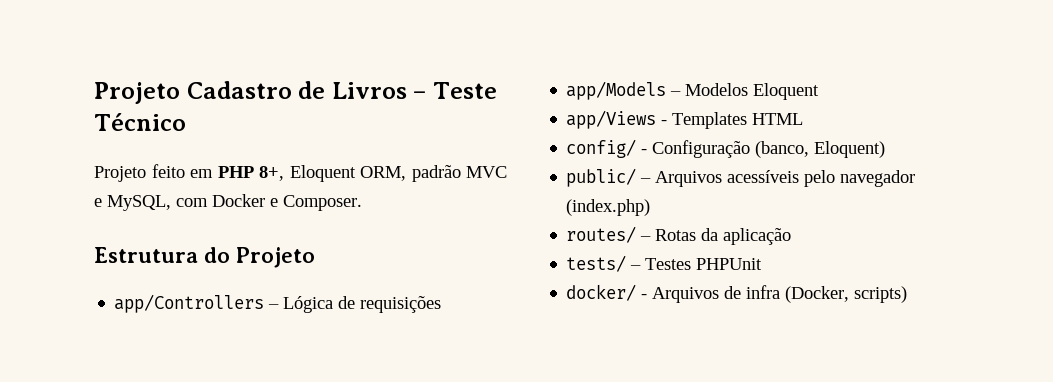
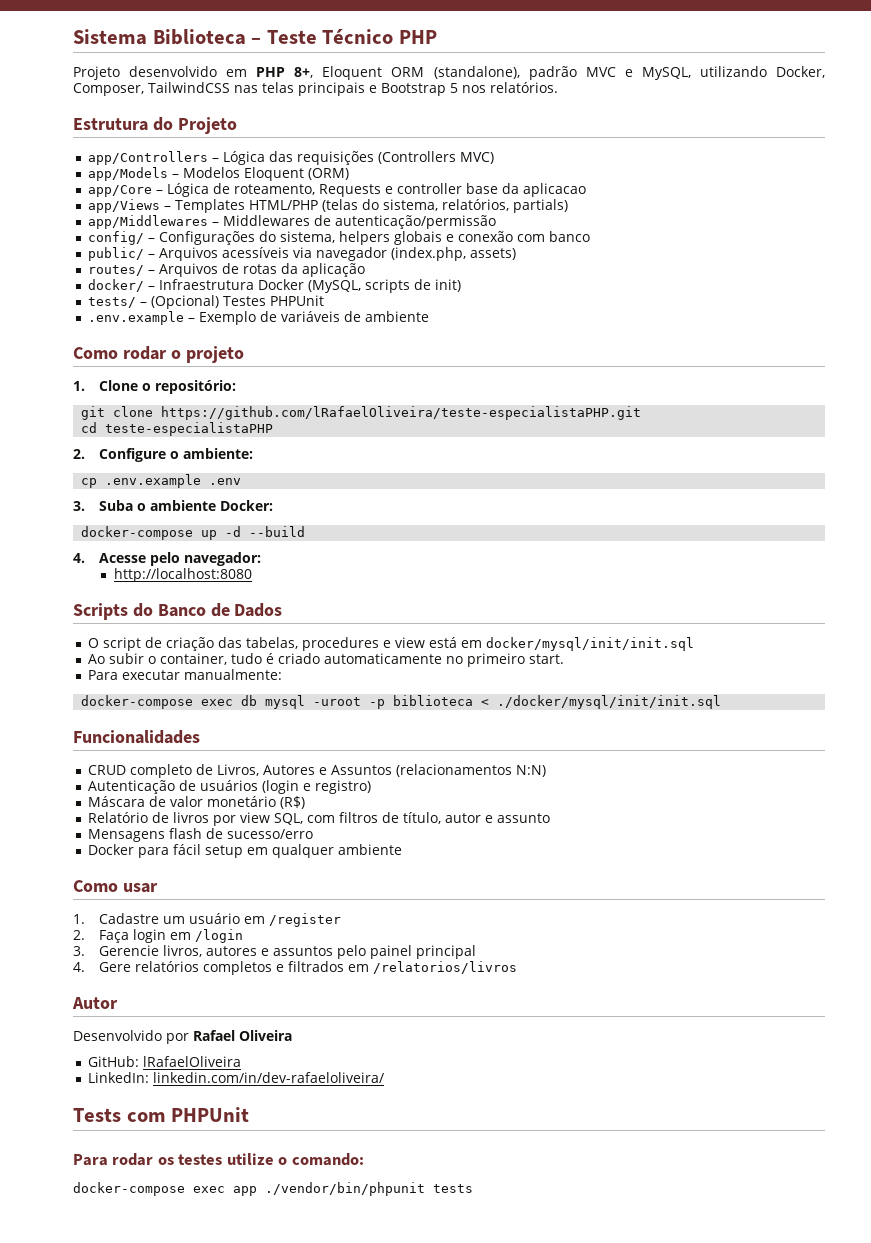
[94,81,407,104] Projeto Cadastro de Livros -> [73,29,246,45] Sistema Biblioteca
[94,164,185,182] // Projeto feito -> [398,30,437,44] [73,66,218,80] PHP // Projeto desenvolvido
[360,166,406,181] ORM, -> [391,66,520,79] ORM (standalone),
[176,194,362,211] com Docker e Composer. -> [699,66,826,78] [73,82,558,96] utilizando Docker, Composer, TailwindCSS nas telas principais e Bootstrap 5 nos relatórios.
[338,296,356,309] de -> [268,151,293,162] das
(442, 304) none -> [377,151,494,164] (Controllers MVC)
[566,110,804,129] [566,139,886,158] // app/Views - Templates HTML // config/ - Configuração (banco, Eloquent) -> [307,168,349,180] [87,183,586,197] [87,199,568,213] [87,215,496,229] [87,231,590,245] (ORM) // app/Core – Lógica de roteamento, Requests e controller base da aplicacao // app/Views – Templates HTML/PHP (telas do sistema, relatórios, partials) // app/Middlewares – Middlewares de autenticação/permissão // config/ – Configurações do sistema, helpers globais e conexão com banco
[804,170,916,187] [566,199,651,216] pelo navegador (index.php) -> [292,247,516,261] via navegador (index.php, assets)
[655,229,697,241] Rotas -> [158,263,277,277] Arquivos de rotas
(792, 236) none -> [87,279,461,293] // docker/ – Infraestrutura Docker (MySQL, scripts de init)
(642, 267) none -> [150,295,219,309] (Opcional)
[566,284,908,303] docker/ - Arquivos de infra (Docker, scripts) -> [87,311,429,325] [73,346,244,363] [73,380,236,394] [81,406,642,420] [81,422,274,436] [73,448,253,462] [81,474,242,488] [73,500,273,511] [81,526,306,540] [73,552,261,566] [113,568,252,582] [73,603,283,620] [87,637,694,651] [87,653,564,667] [87,669,282,680] [81,695,722,709] [73,730,200,744] [87,764,546,778] [87,780,371,794] [87,796,305,809] [87,812,550,826] [87,828,313,842] [87,844,402,858] [73,880,158,893] [73,913,341,927] [73,929,243,943] [73,945,476,959] [73,961,517,975] [72,997,118,1009] [73,1030,292,1044] [87,1056,241,1067] [87,1072,384,1083] [73,1107,250,1122] [73,1153,364,1166] [73,1182,473,1196] .env.example – Exemplo de variáveis de ambiente // Como rodar o projeto // 1. Clone o repositório: // git clone https://github.com/lRafaelOliveira/teste-especialistaPHP.git // cd teste-especialistaPHP // 2. Configure o ambiente: // cp .env.example .env // 3. Suba o ambiente Docker: // docker-compose up -d --build // 4. Acesse pelo navegador: // http://localhost:8080 // Scripts do Banco de Dados // O script de criação das tabelas, procedures e view está em docker/mysql/init/init.sql // Ao subir o container, tudo é criado automaticamente no primeiro start. // Para executar manualmente: // docker-compose exec db mysql -uroot -p biblioteca < ./docker/mysql/init/init.sql // Funcionalidades // CRUD completo de Livros, Autores e Assuntos (relacionamentos N:N) // Autenticação de usuários (login e registro) // Máscara de valor monetário (R$) // Relatório de livros por view SQL, com filtros de título, autor e assunto // Mensagens flash de sucesso/erro // Docker para fácil setup em qualquer ambiente // Como usar // 1. Cadastre um usuário em /register // 2. Faça login em /login // 3. Gerencie livros, autores e assuntos pelo painel principal // 4. Gere relatórios completos e filtrados em /relatorios/livros // Autor // Desenvolvido por Rafael Oliveira // GitHub: lRafaelOliveira // LinkedIn: linkedin.com/in/dev-rafaeloliveira/ // Tests com PHPUnit // Para rodar os testes utilize o comando: // docker-compose exec app ./vendor/bin/phpunit tests

